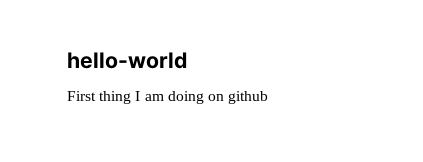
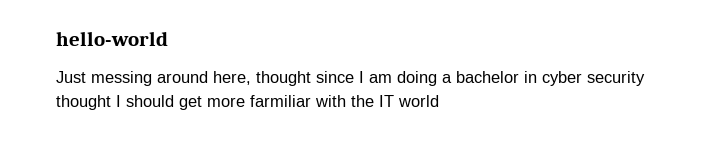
[67,91,269,104] First thing I am doing on github -> [56,71,645,86] [56,95,439,110] Just messing around here, thought since I am doing a bachelor in cyber security thought I should get more farmiliar with the IT world

